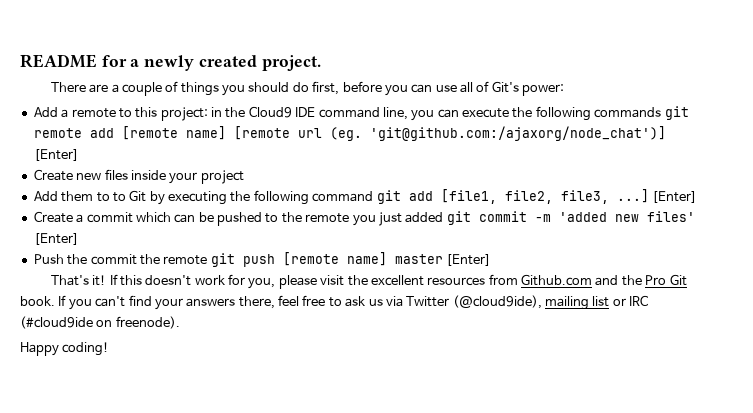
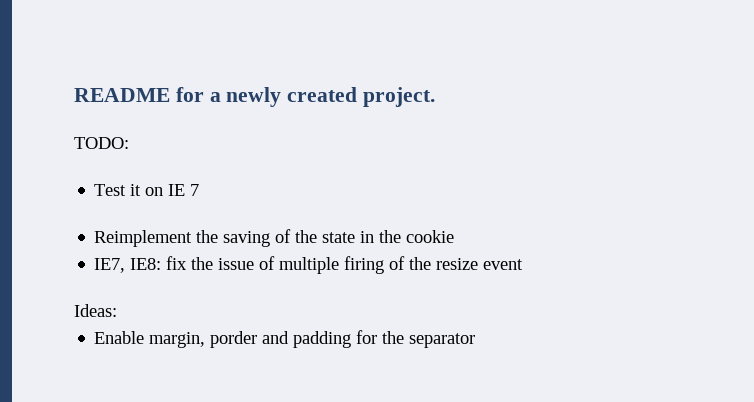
[50,81,565,96] [33,106,689,121] [33,126,666,141] [33,149,79,161] [33,169,244,184] [33,189,697,205] [33,211,695,226] [33,233,79,245] [33,252,491,267] [50,274,687,289] [20,295,649,310] [20,316,180,329] [20,342,110,356] There are a couple of things you should do first, before you can use all of Git's power: // Add a remote to this project: in the Cloud9 IDE command line, you can execute the following commands git remote add [remote name] [remote url (eg. 'git@github.com:/ajaxorg/node_chat')] [Enter] // Create new files inside your project // Add them to to Git by executing the following command git add [file1, file2, file3, ...] [Enter] // Create a commit which can be pushed to the remote you just added git commit -m 'added new files' [Enter] // Push the commit the remote git push [remote name] master [Enter] // That's it! If this doesn't work for you, please visit the excellent resources from Github.com and the Pro Git book. If you can't find your answers there, feel free to ask us via Twitter (@cloud9ide), mailing list or IRC (#cloud9ide on freenode). // Happy coding! -> [74,137,129,149] [94,184,200,196] [94,229,455,247] [94,256,524,274] [74,304,117,317] [94,330,476,348] TODO: // Test it on IE 7 // Reimplement the saving of the state in the cookie // IE7, IE8: fix the issue of multiple firing of the resize event // Ideas: // Enable margin, porder and padding for the separator

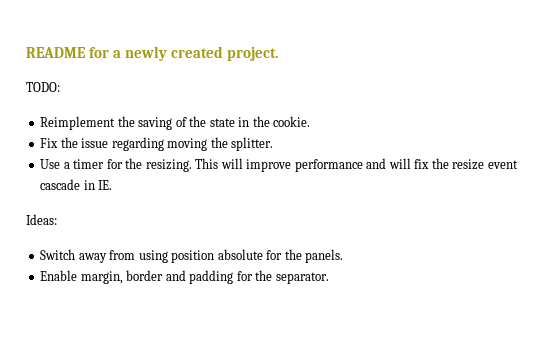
[94,184,200,196] // Test it on IE 7 -> (60, 87) none
[406,230,455,243] [94,256,524,274] [74,304,117,317] cookie // IE7, IE8: fix the issue of multiple firing of the resize event // Ideas: -> [273,116,311,127] [40,137,274,151] [40,158,518,172] [40,179,113,190] [26,214,57,225] [40,249,344,263] cookie. // Fix the issue regarding moving the splitter. // Use a timer for the resizing. This will improve performance and will fix the resize event cascade in IE. // Ideas: // Switch away from using position absolute for the panels.
[210,331,258,348] porder -> [126,270,164,281] border
[409,333,476,348] separator -> [275,272,329,284] separator.

